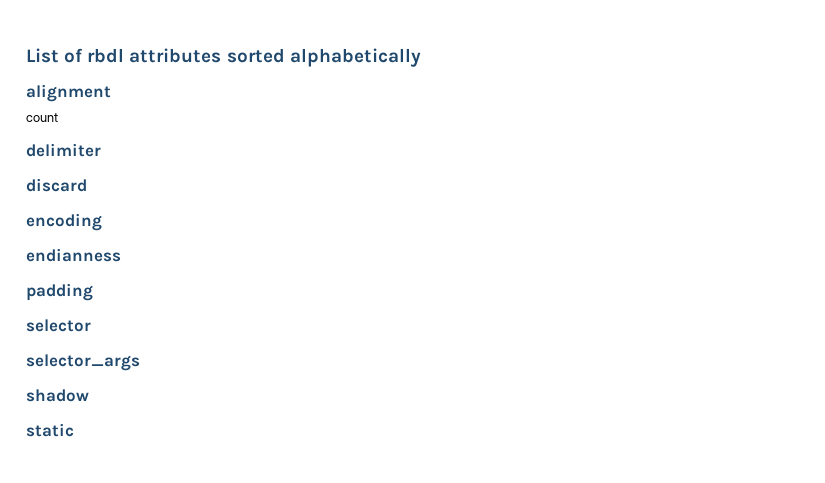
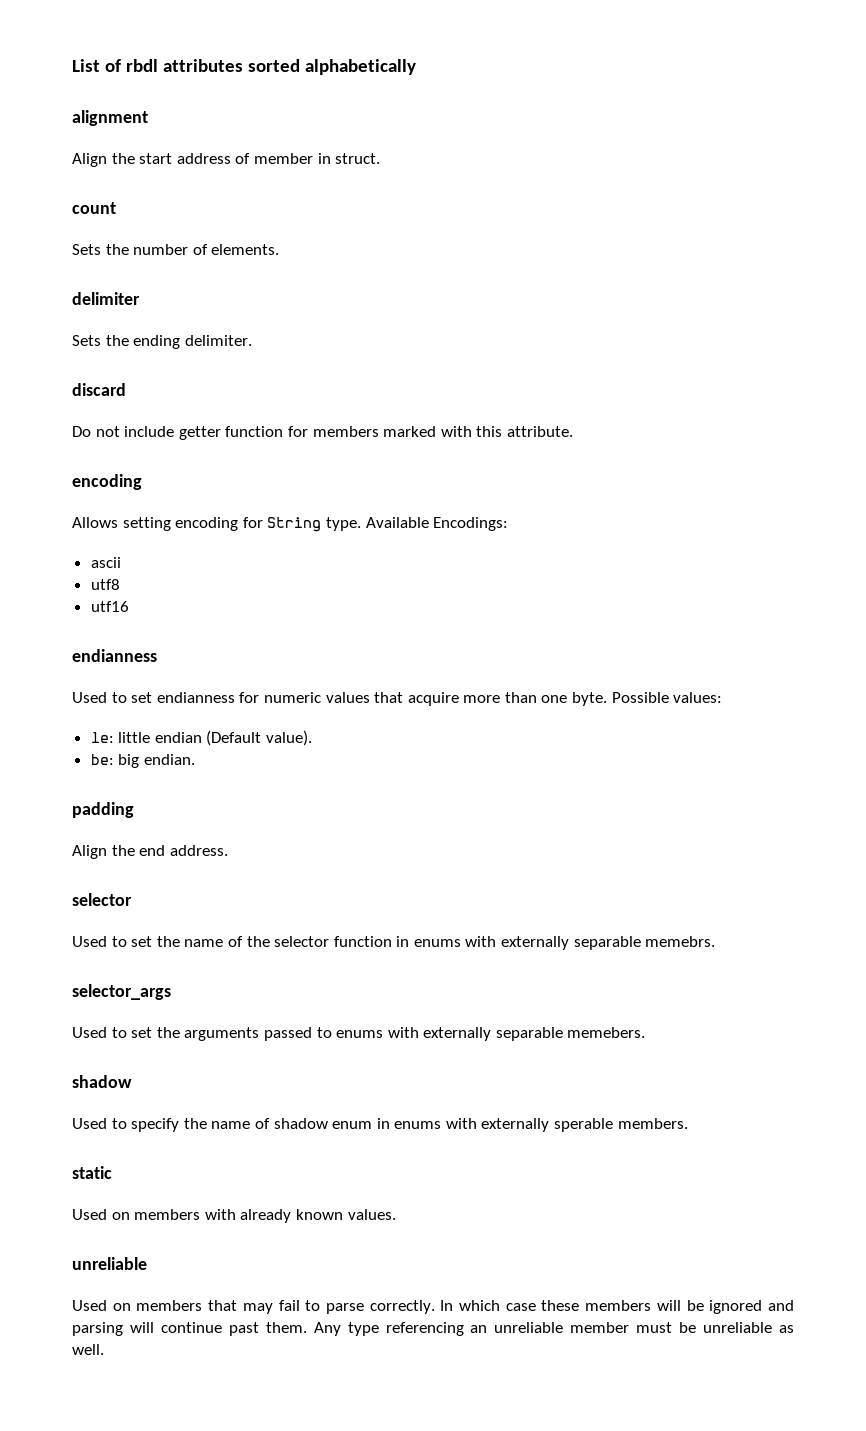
[26,113,58,122] [26,143,101,157] [26,178,87,192] [26,213,102,231] [26,248,121,262] [26,283,93,301] [26,319,91,332] [26,354,140,371] [26,389,89,402] [26,423,74,437] count // delimiter // discard // encoding // endianness // padding // selector // selector_args // shadow // static -> [72,153,381,167] [72,202,116,214] [72,244,280,255] [72,292,140,305] [72,335,252,349] [72,383,126,396] [72,426,573,440] [72,474,142,490] [72,517,509,532] [90,557,121,568] [90,579,120,590] [90,601,129,612] [72,649,157,662] [72,692,723,706] [90,730,313,746] [90,754,195,768] [72,802,134,818] [72,845,228,859] [72,893,132,906] [72,936,716,950] [72,984,171,1000] [72,1027,646,1041] [72,1075,132,1088] [72,1118,688,1132] [72,1166,112,1179] [72,1209,396,1223] [72,1257,147,1270] [72,1300,794,1314] [72,1322,795,1336] [72,1344,104,1355] Align the start address of member in struct. // count // Sets the number of elements. // delimiter // Sets the ending delimiter. // discard // Do not include getter function for members marked with this attribute. // encoding // Allows setting encoding for String type. Available Encodings: // ascii // utf8 // utf16 // endianness // Used to set endianness for numeric values that acquire more than one byte. Possible values: // le: little endian (Default value). // be: big endian. // padding // Align the end address. // selector // Used to set the name of the selector function in enums with externally separable memebrs. // selector_args // Used to set the arguments passed to enums with externally separable memebers. // shadow // Used to specify the name of shadow enum in enums with externally sperable members. // static // Used on members with already known values. // unreliable // Used on members that may fail to parse correctly. In which case these members will be ignored and parsing will continue past them. Any type referencing an unreliable member must be unreliable as well.

